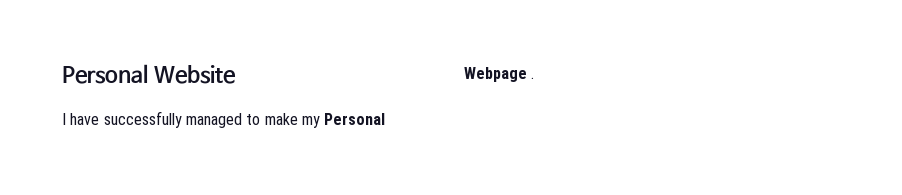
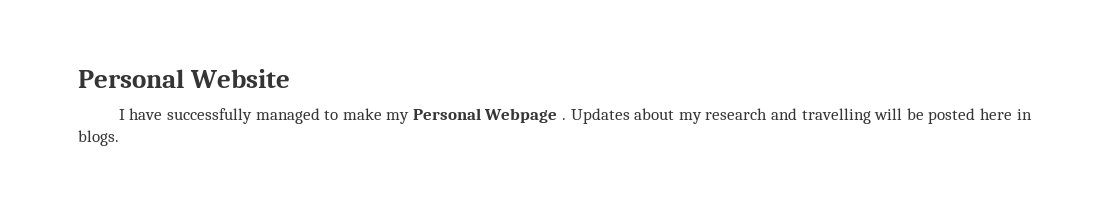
(535, 78) none -> [570,108,1032,124] [78,130,119,146] Updates about my research and travelling will be posted here in blogs.

